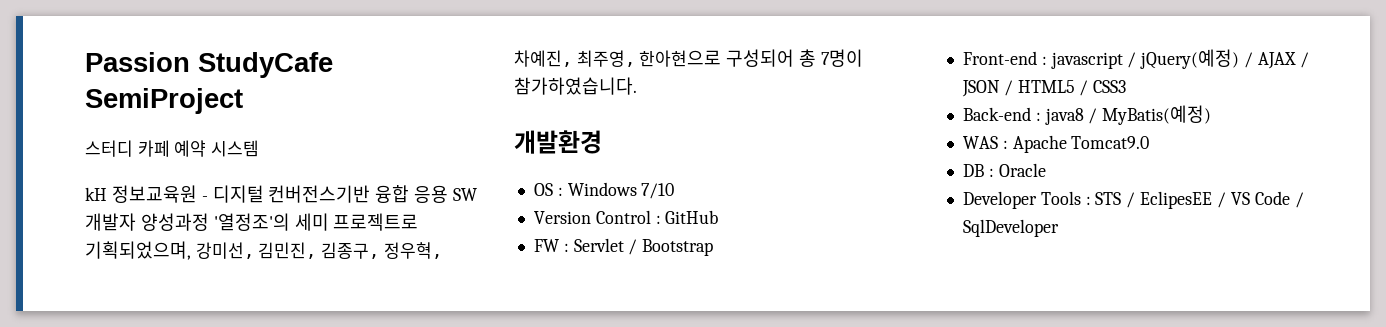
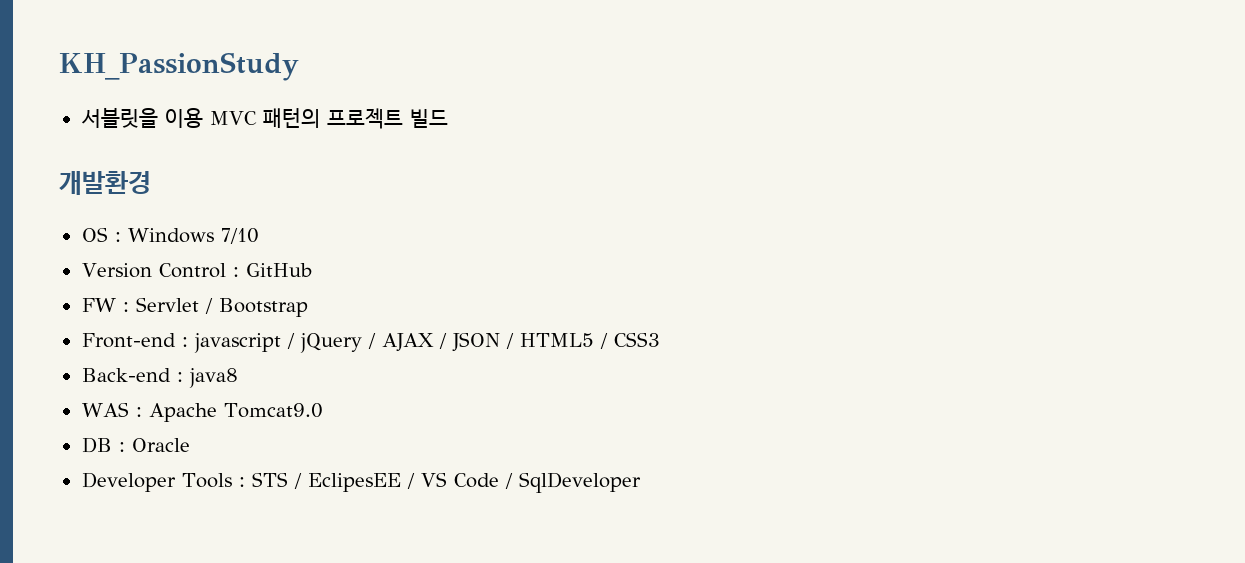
[85,52,333,78] [85,88,243,114] [85,140,259,157] [85,185,478,203] [85,213,419,231] [85,241,442,260] [514,49,863,67] [514,77,637,95] Passion StudyCafe SemiProject // 스터디 카페 예약 시스템 // kH 정보교육원 - 디지털 컨버전스기반 융합 응용 SW 개발자 양성과정 '열정조'의 세미 프로젝트로 기획되었으며, 강미선, 김민진, 김종구, 정우혁, 차예진, 최주영, 한아현으로 구성되어 총 7명이 참가하였습니다. -> [59,52,299,81] [80,107,448,129] KH_PassionStudy // 서블릿을 이용 MVC 패턴의 프로젝트 빌드
[1140,49,1240,69] jQuery(예정) -> [299,333,362,353] jQuery
[1088,105,1212,125] / MyBatis(예정) -> (238, 378) none

